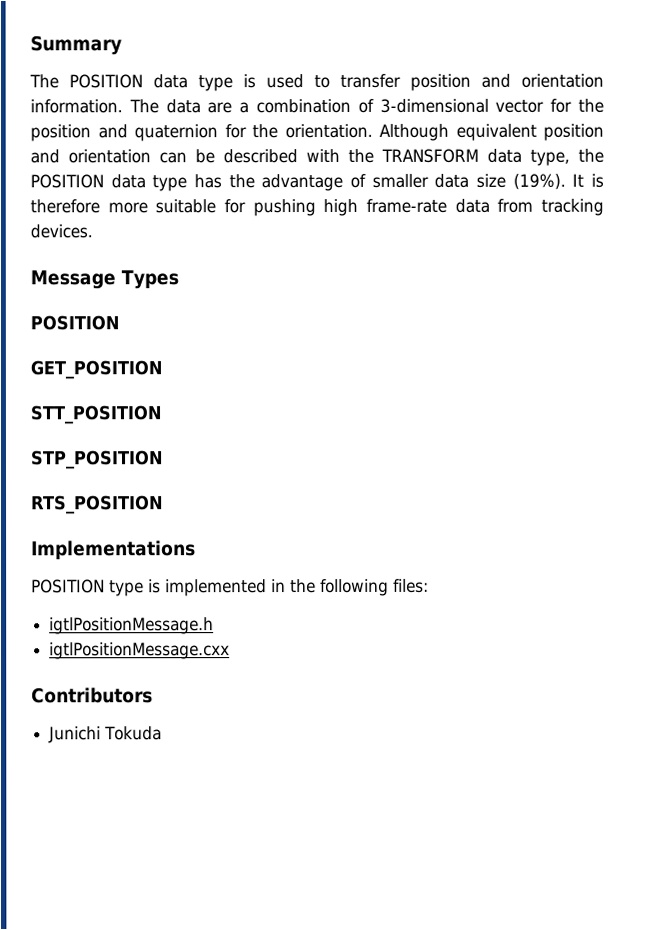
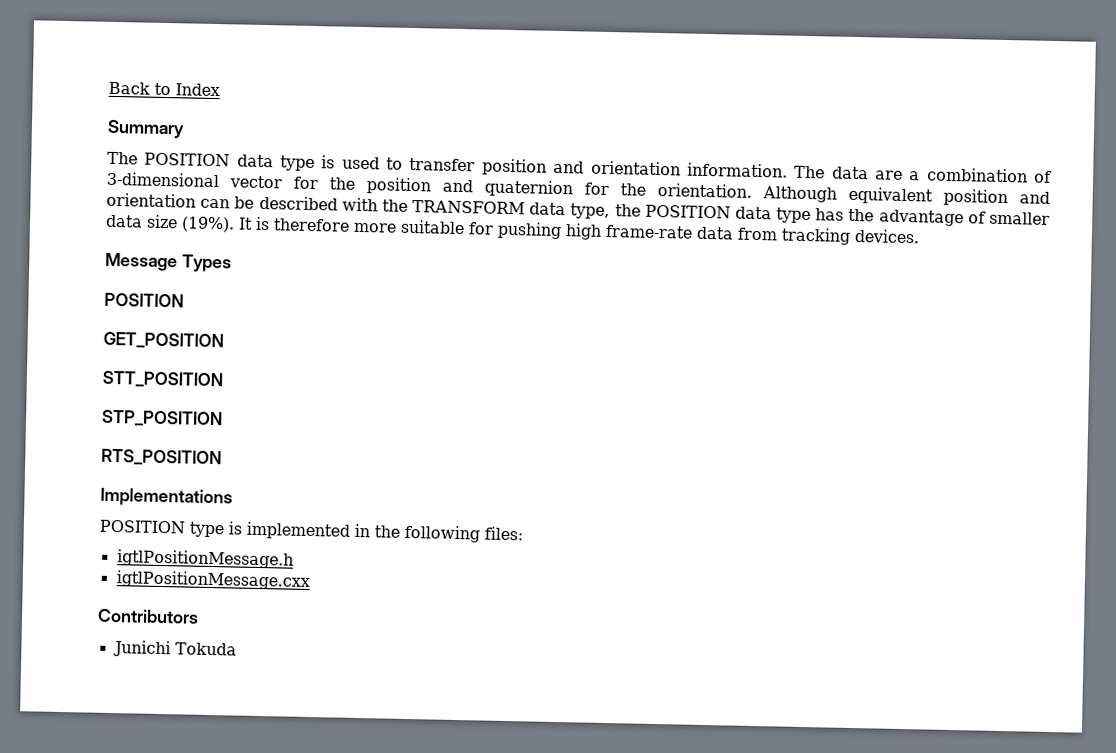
(30, 45) none -> [108,81,220,97] Back to Index //

